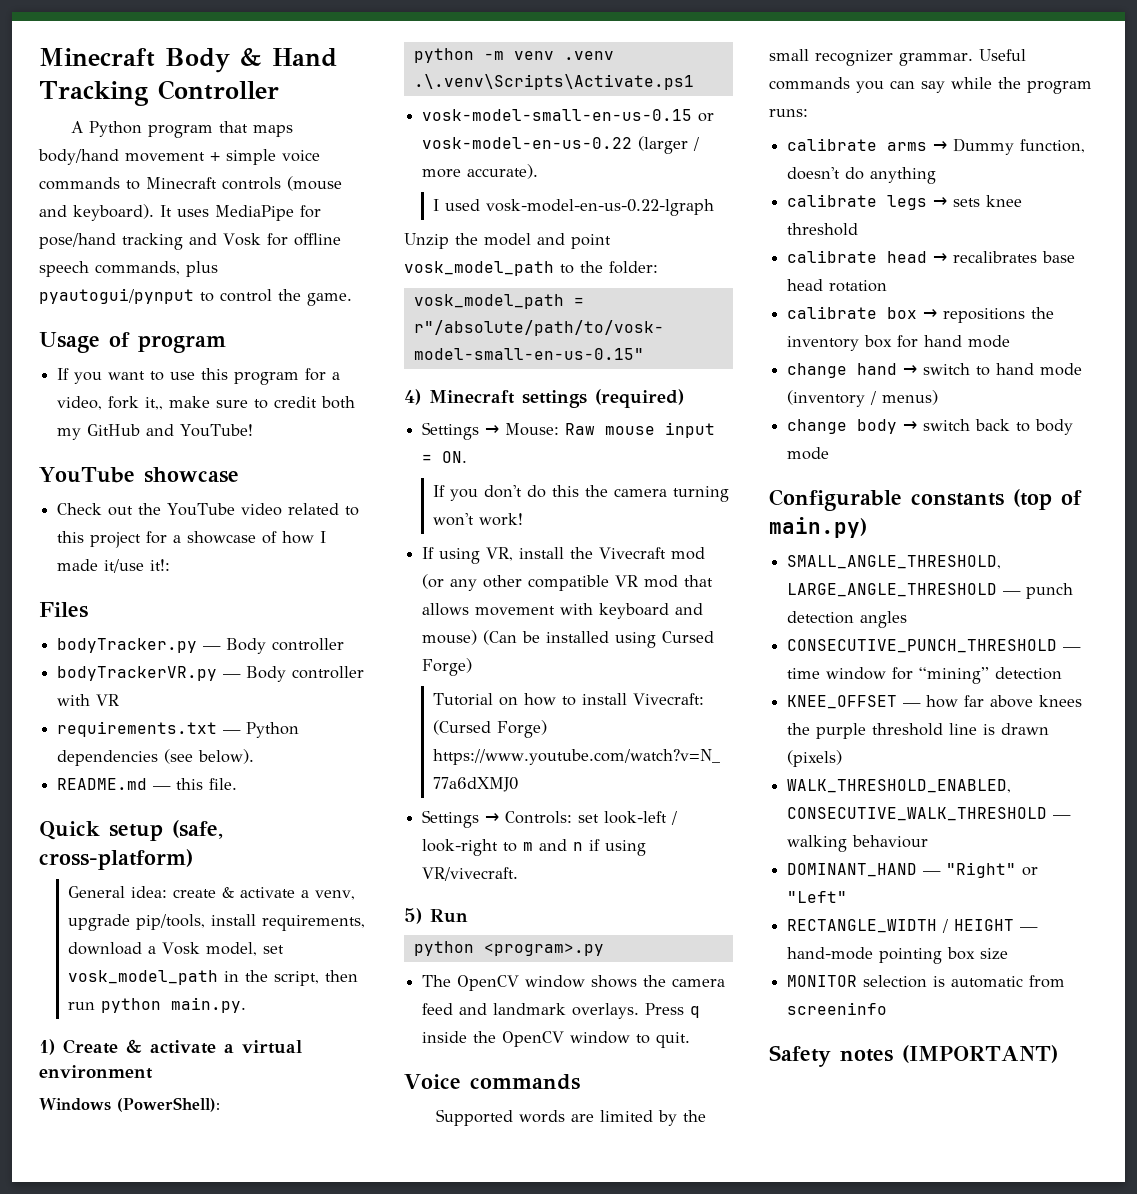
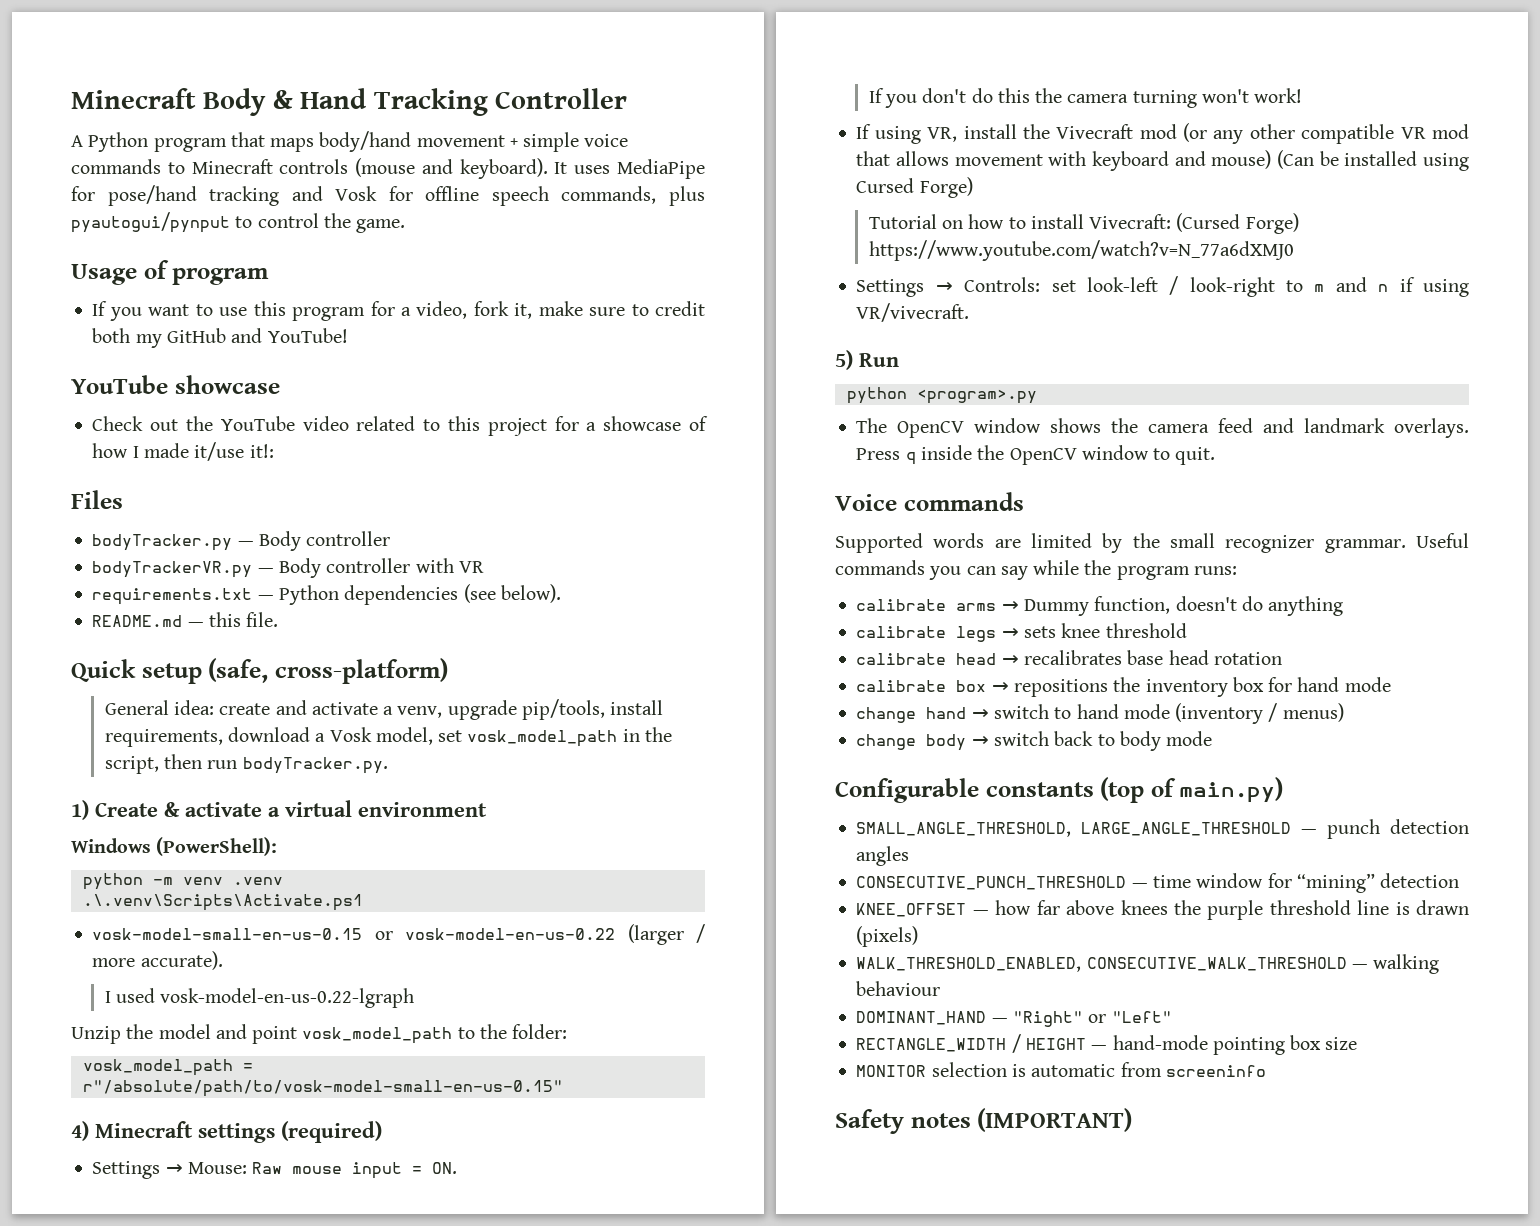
[145,397,164,410] it,, -> [514,303,533,319] it,
[222,887,235,898] & -> [275,700,307,715] and
[101,997,247,1013] python main.py. -> [242,757,388,774] bodyTracker.py.

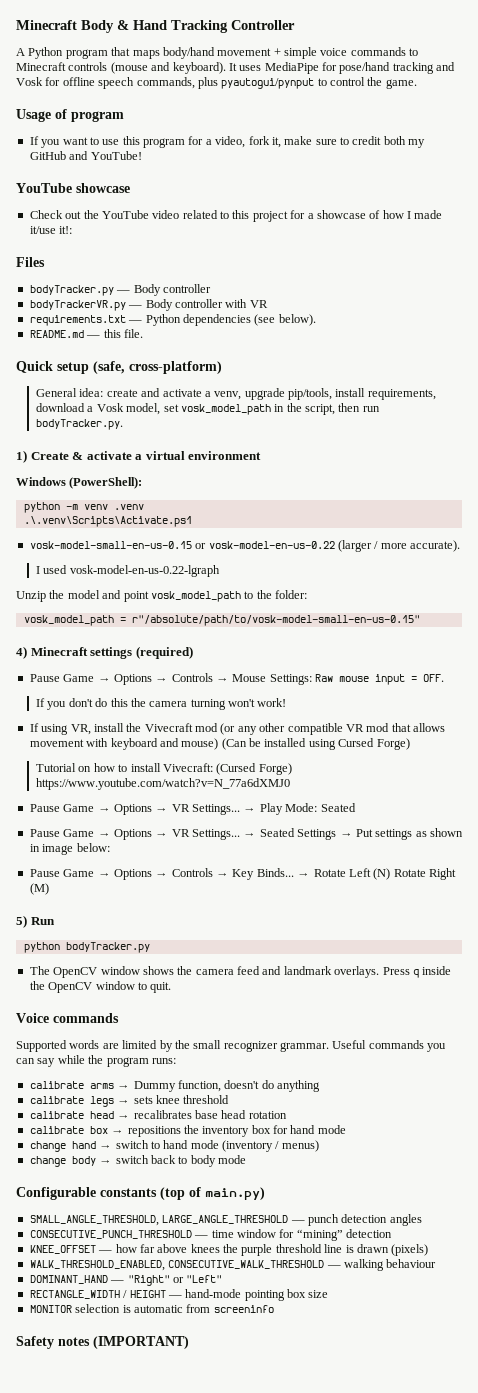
[92,1161,247,1179] Settings → Mouse: -> [29,673,312,685] Pause Game → Options → Controls → Mouse Settings:
[432,1162,458,1174] ON. -> [423,674,445,682] OFF.
[856,276,1469,297] [856,303,970,322] Settings → Controls: set look-left / look-right to m and n if using VR/vivecraft. -> [29,803,356,815] [29,828,463,840] [29,843,110,855] [29,868,456,880] [29,883,49,895] Pause Game → Options → VR Settings... → Play Mode: Seated // Pause Game → Options → VR Settings... → Seated Settings → Put settings as shown in image below: // Pause Game → Options → Controls → Key Binds... → Rotate Left (N) Rotate Right (M)
[916,389,1037,404] <program>.py -> [65,942,150,953] bodyTracker.py

